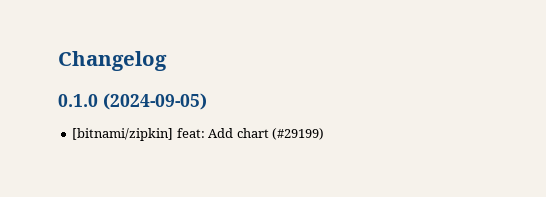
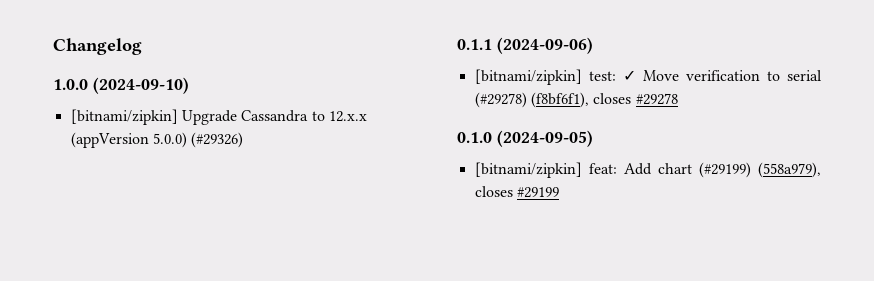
(167, 61) none -> [53,77,189,94] [70,109,367,125] [70,132,244,148] [457,37,593,54] [474,69,822,85] [474,92,678,108] // 1.0.0 (2024-09-10) // [bitnami/zipkin] Upgrade Cassandra to 12.x.x (appVersion 5.0.0) (#29326) // 0.1.1 (2024-09-06) // [bitnami/zipkin] test: ✓ Move verification to serial (#29278) (f8bf6f1), closes #29278
(325, 134) none -> [758,162,821,178] [474,186,559,198] (558a979), closes #29199

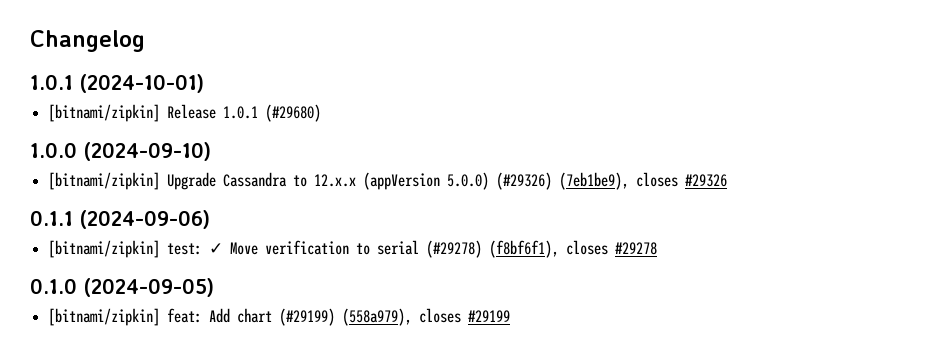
(142, 46) none -> [30,74,204,93] [48,104,322,122] // 1.0.1 (2024-10-01) // [bitnami/zipkin] Release 1.0.1 (#29680)
(244, 140) none -> [559,172,728,190] (7eb1be9), closes #29326

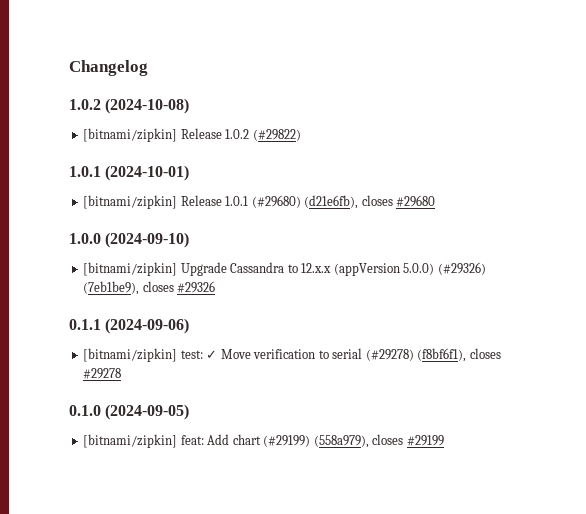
(145, 41) none -> [69,98,190,114] [83,128,301,142] // 1.0.2 (2024-10-08) // [bitnami/zipkin] Release 1.0.2 (#29822)
(322, 113) none -> [304,195,436,209] (d21e6fb), closes #29680

